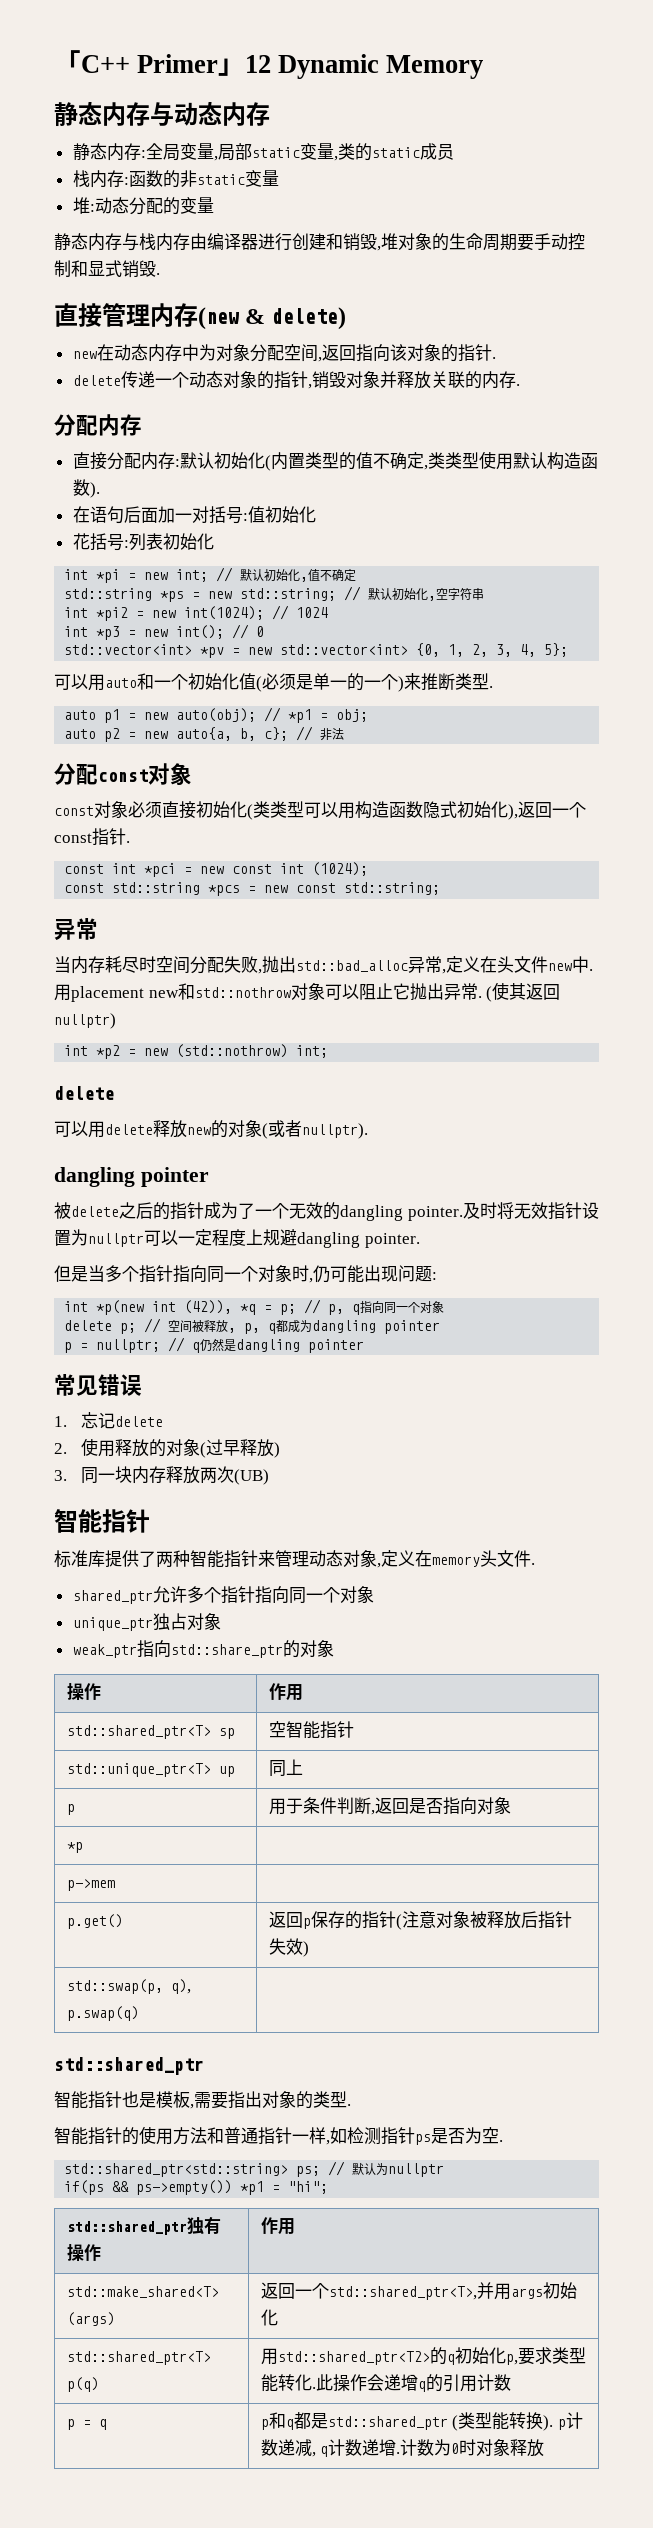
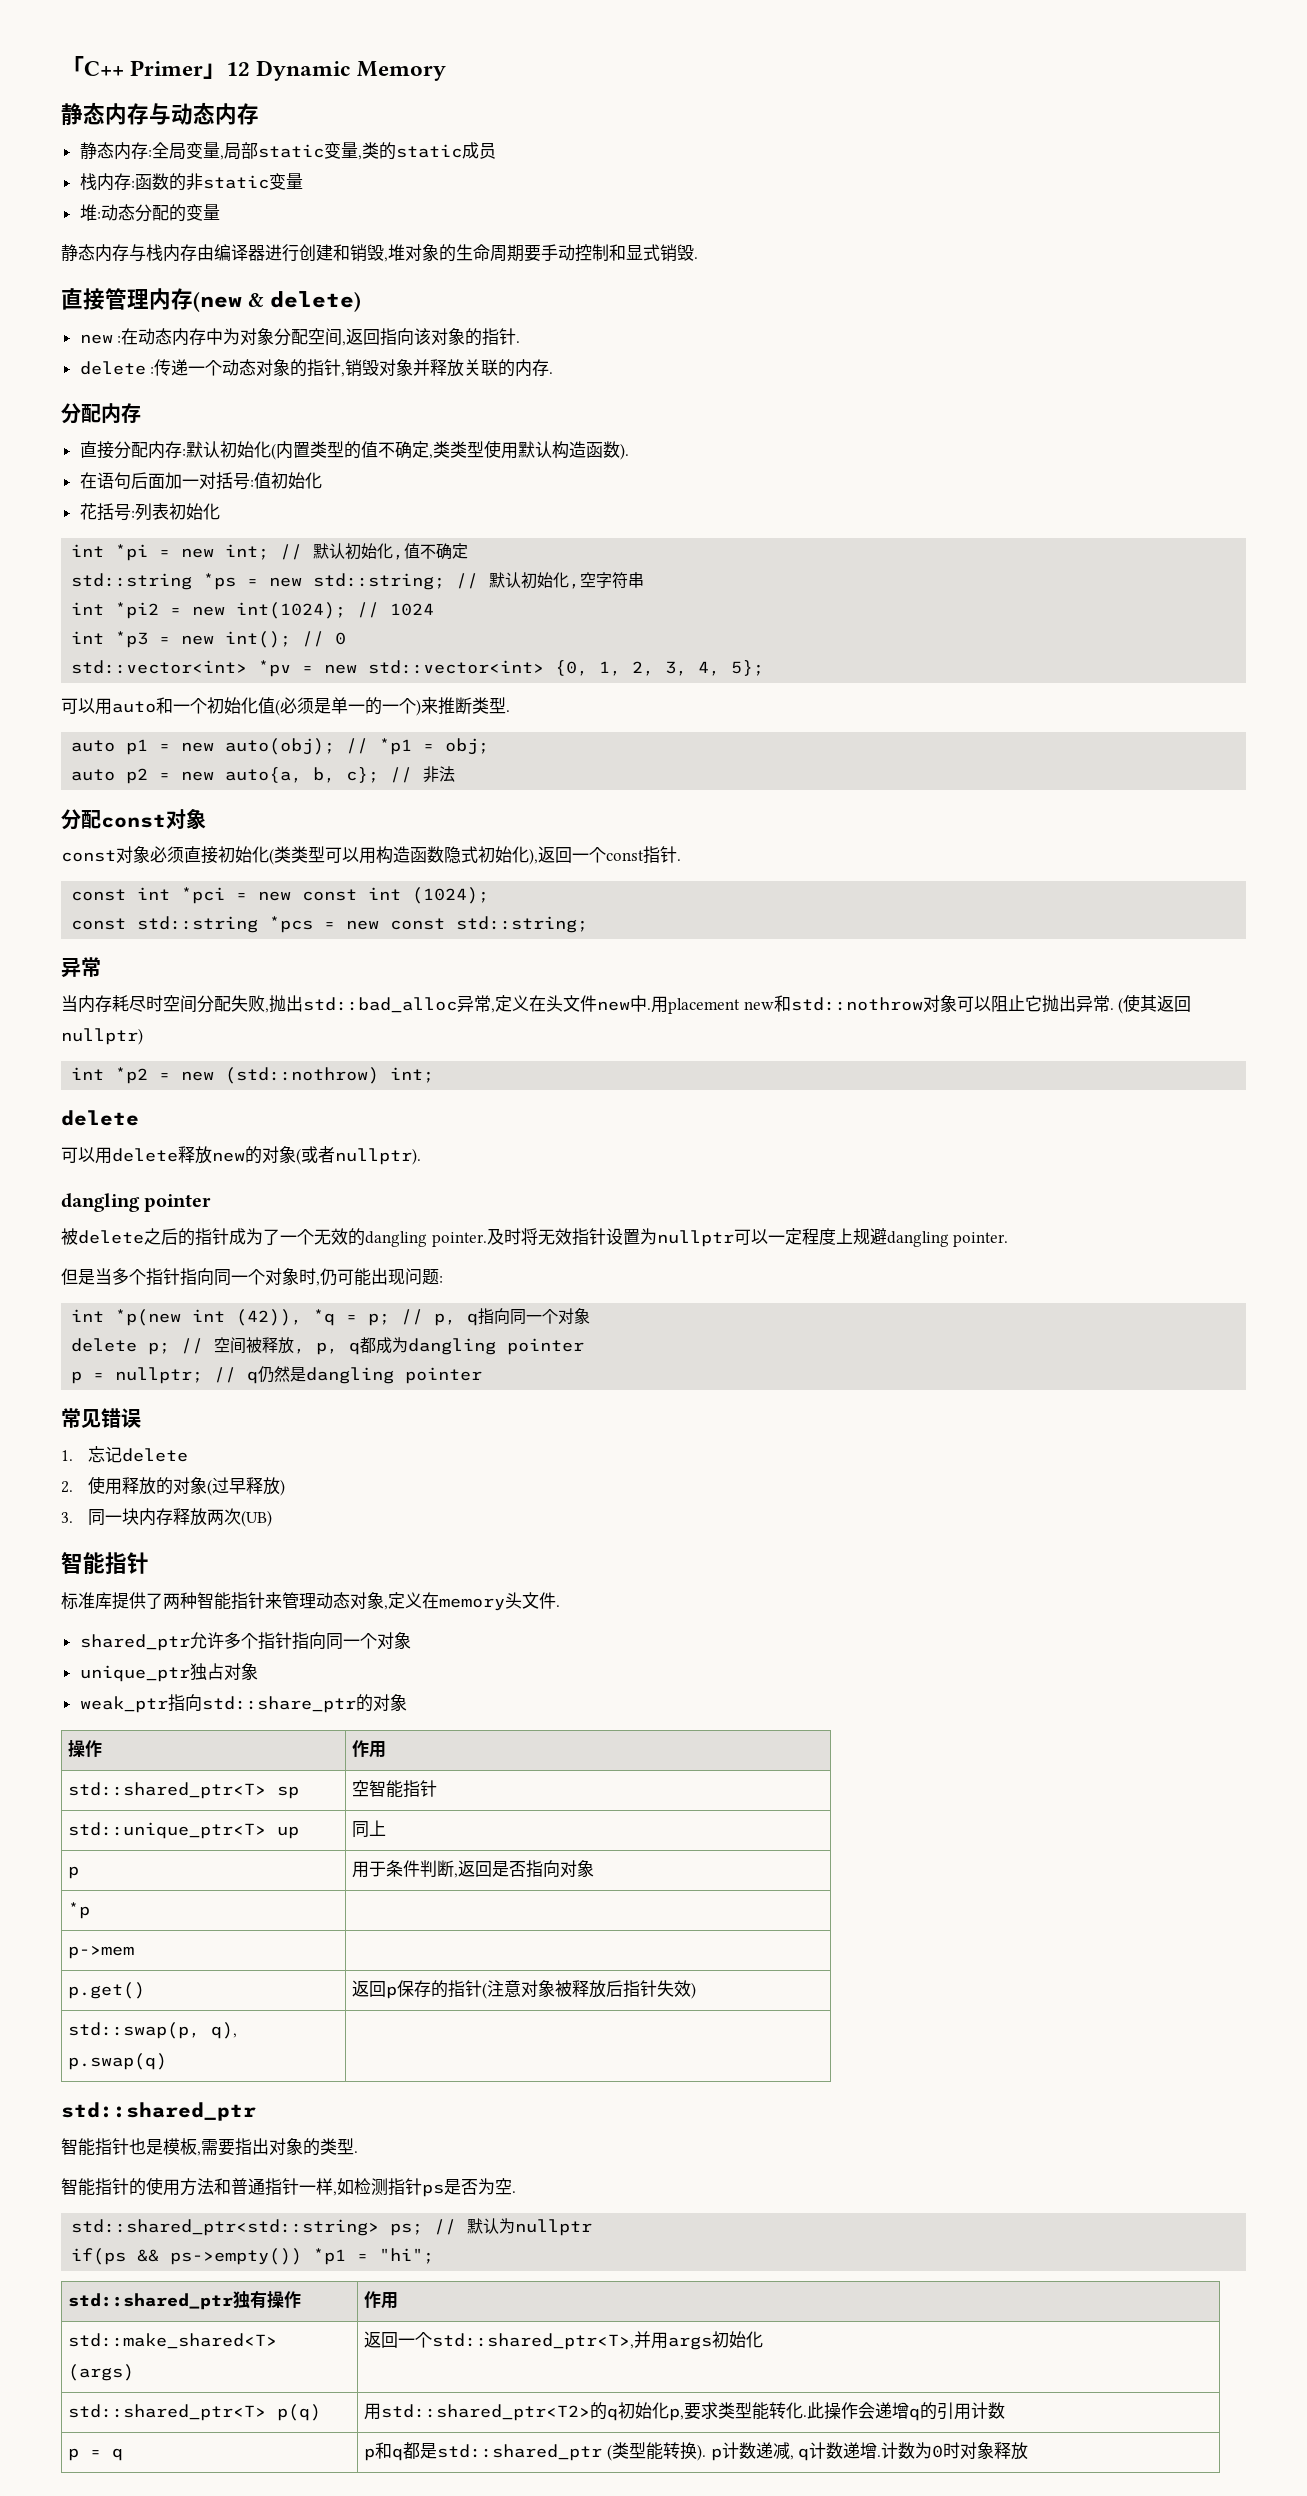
(97, 355) none -> [117,336,122,343] :
(121, 380) none -> [150,367,155,374] :

